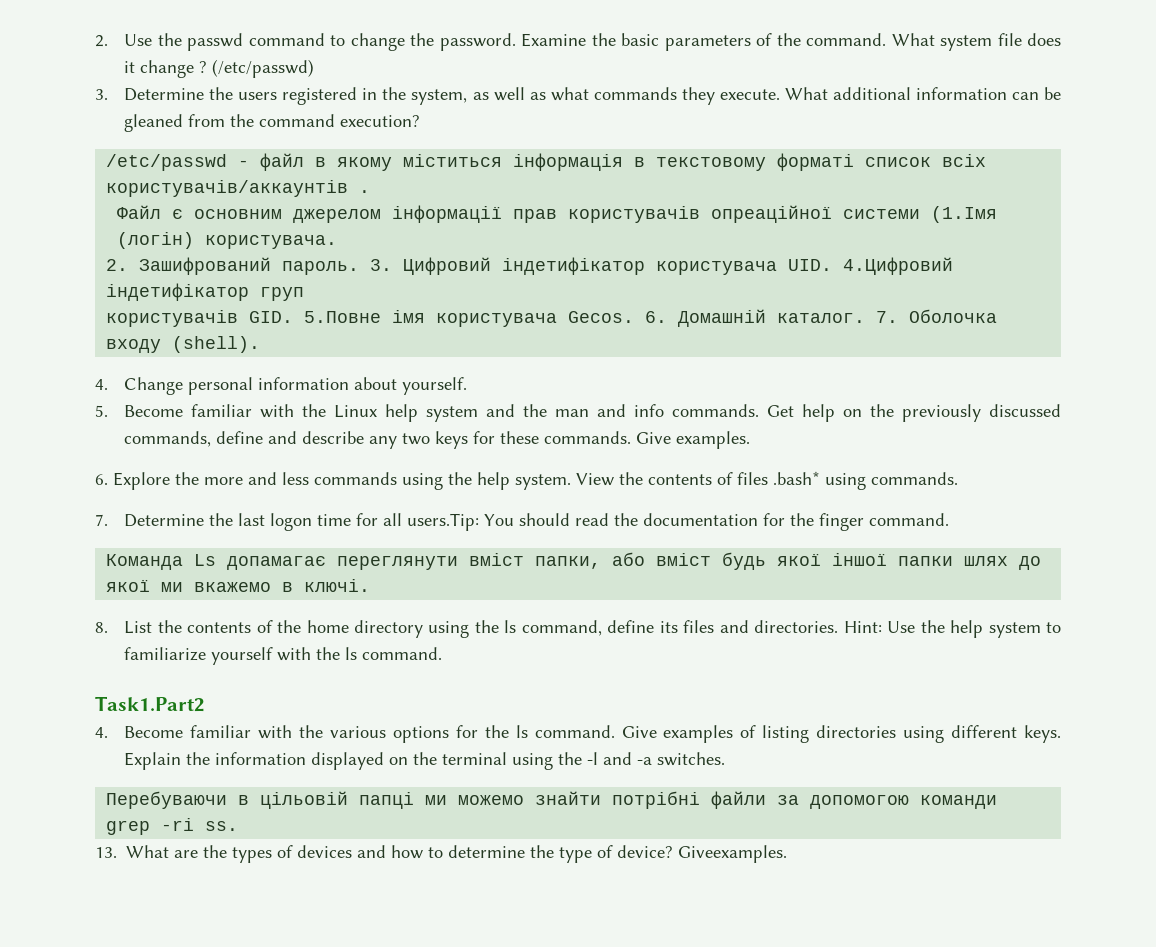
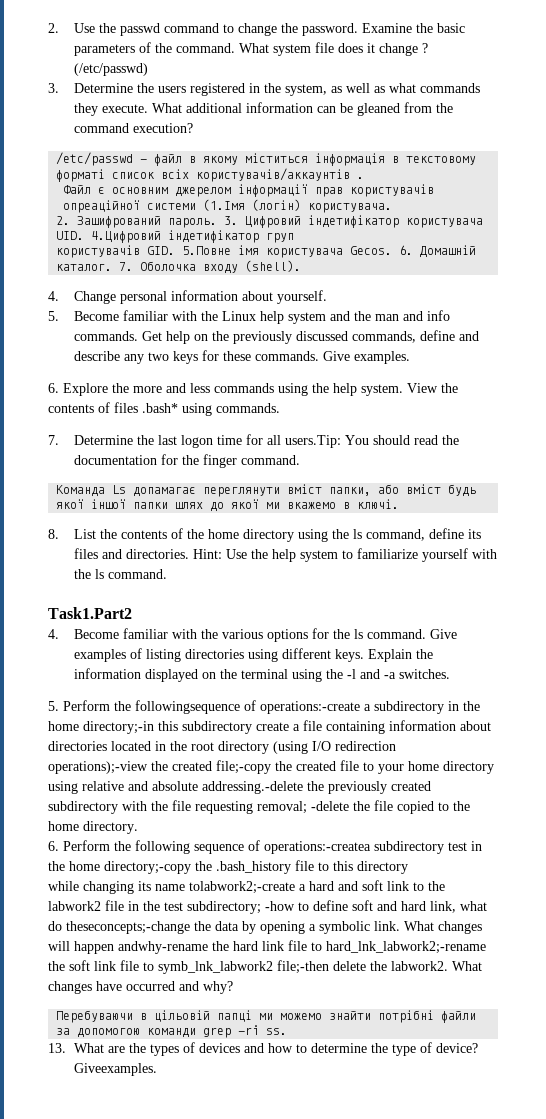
(726, 759) none -> [48,700,480,714] [48,720,491,734] [48,741,396,754] [48,760,494,774] [48,781,431,794] [48,800,470,814] [48,821,138,834] [48,840,482,854] [48,860,408,874] [48,880,445,894] [48,900,487,914] [48,921,482,934] [48,940,486,954] [48,960,482,974] [48,981,233,994] // 5. Perform the followingsequence of operations:-create a subdirectory in the home directory;-in this subdirectory create a file containing information about directories located in the root directory (using I/O redirection operations);-view the created file;-copy the created file to your home directory using relative and absolute addressing.-delete the previously created subdirectory with the file requesting removal; -delete the file copied to the home directory. // 6. Perform the following sequence of operations:-createa subdirectory test in the home directory;-copy the .bash_history file to this directory // while changing its name tolabwork2;-create a hard and soft link to the labwork2 file in the test subdirectory; -how to define soft and hard link, what do theseconcepts;-change the data by opening a symbolic link. What changes will happen andwhy-rename the hard link file to hard_lnk_labwork2;-rename the soft link file to symb_lnk_labwork2 file;-then delete the labwork2. What changes have occurred and why?

